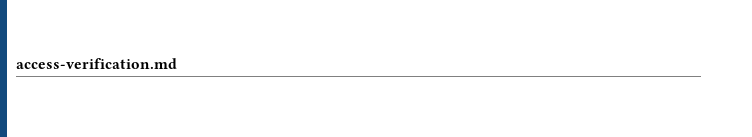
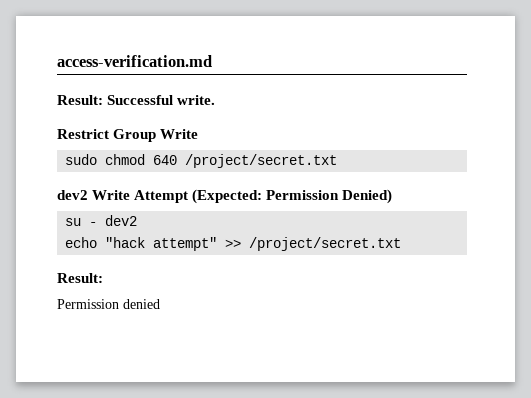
(177, 63) none -> [57,95,216,105] [57,129,199,142] [65,154,338,168] [57,189,393,204] [65,215,138,226] [65,237,402,251] [57,273,103,283] [57,299,160,309] // Result: Successful write. // Restrict Group Write // sudo chmod 640 /project/secret.txt // dev2 Write Attempt (Expected: Permission Denied) // su - dev2 // echo "hack attempt" >> /project/secret.txt // Result: // Permission denied

